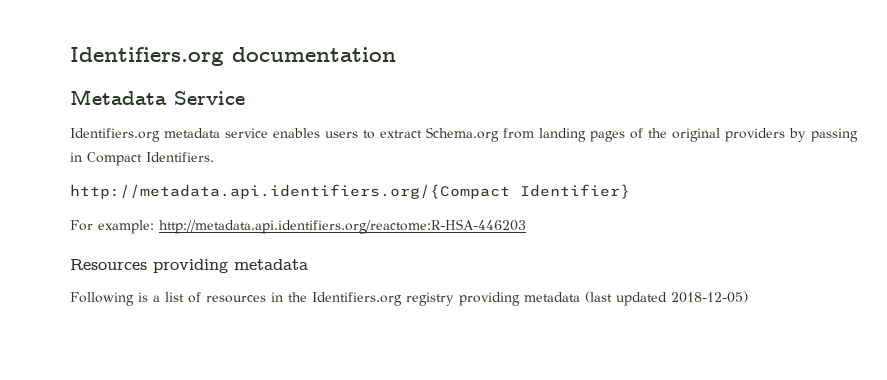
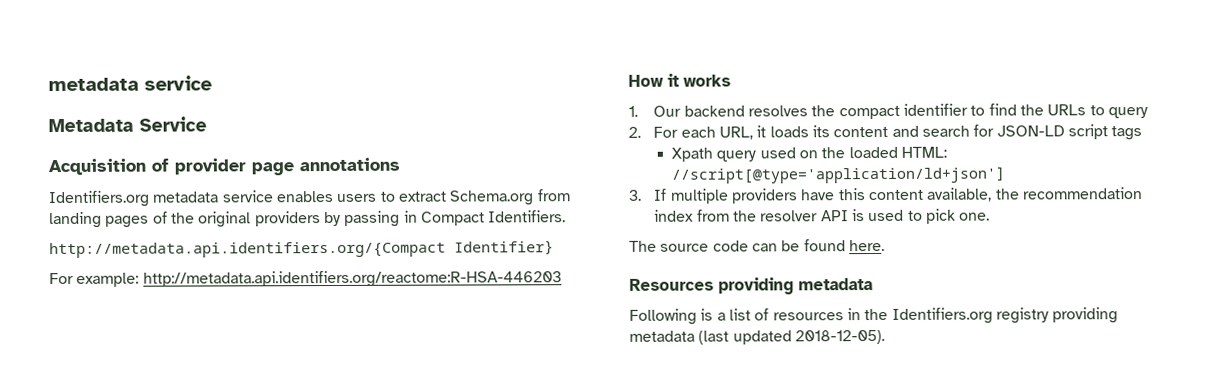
[70,47,396,66] Identifiers.org documentation -> [48,75,212,92] metadata service
(245, 98) none -> [48,157,400,176] // Acquisition of provider page annotations
(526, 226) none -> [628,73,731,87] [628,103,1148,120] [628,124,1143,141] [671,146,947,162] [671,166,1006,184] [629,187,1143,204] [654,208,991,224] [629,239,885,252] // How it works // 1. Our backend resolves the compact identifier to find the URLs to query // 2. For each URL, it loads its content and search for JSON-LD script tags // Xpath query used on the loaded HTML: //script[@type='application/ld+json'] // 3. If multiple providers have this content available, the recommendation index from the resolver API is used to pick one. // The source code can be found here.
[671,291,748,303] 2018-12-05) -> [794,329,885,345] 2018-12-05).

